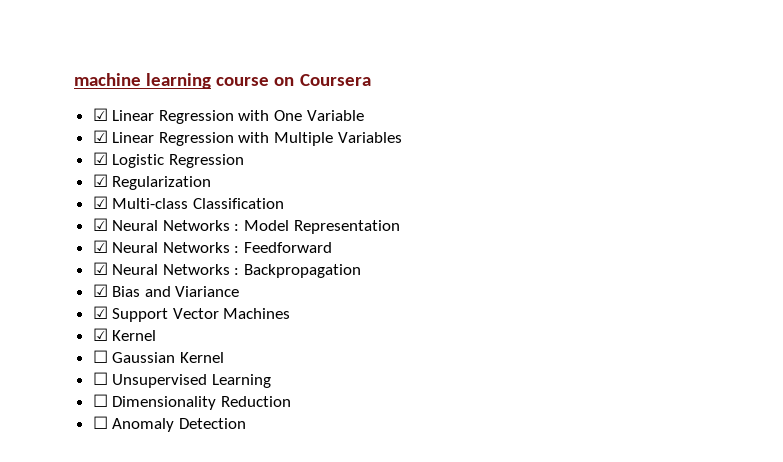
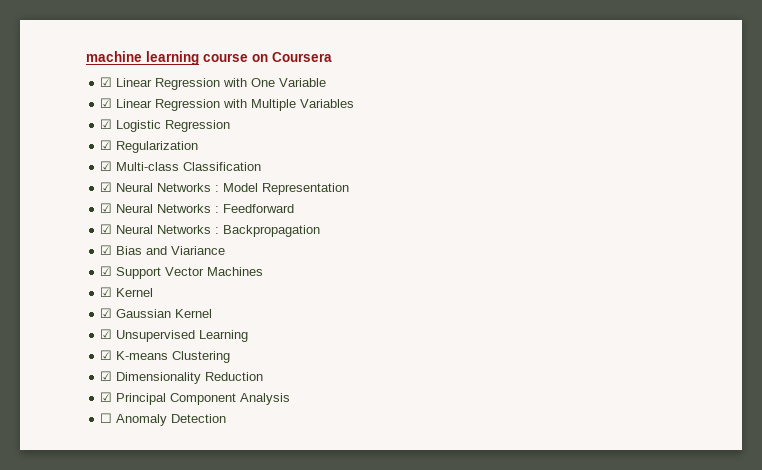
[92,350,108,363] ☐ -> [100,308,113,318] ☑
[92,372,108,385] ☐ -> [100,329,113,339] ☑
[92,394,291,410] ☐ Dimensionality Reduction -> [100,350,231,363] [100,371,264,384] [100,392,291,405] ☑ K-means Clustering // ☑ Dimensionality Reduction // ☑ Principal Component Analysis

